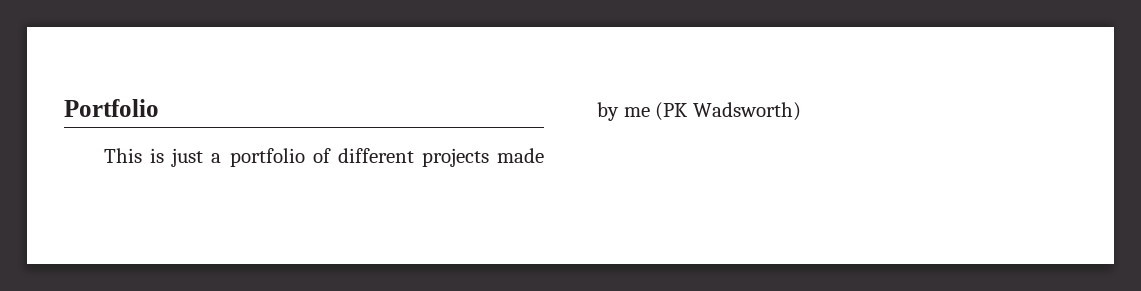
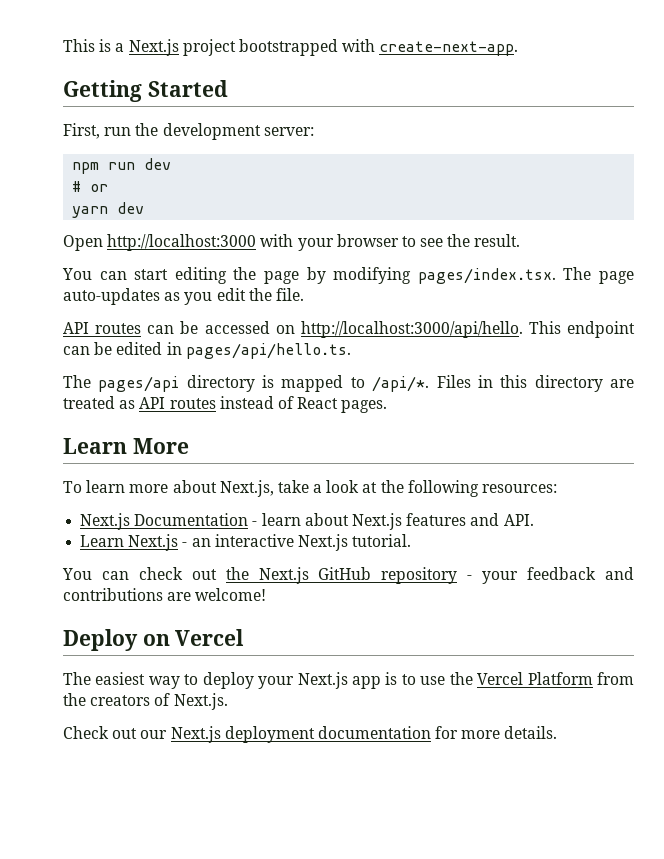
[64,99,159,117] Portfolio // -> (63, 45) none
[171,148,544,167] [597,102,801,121] just a portfolio of different projects made by me (PK Wadsworth) -> [115,39,519,56] [63,80,228,102] [63,123,314,140] [72,158,172,174] [72,181,109,192] [72,202,145,218] [63,234,521,251] [62,267,635,284] [63,288,304,305] [63,321,635,338] [63,342,351,359] [63,375,634,392] [63,396,388,413] [63,438,189,454] [63,480,558,497] [80,513,534,530] [80,534,412,551] [62,567,634,584] [63,588,267,601] [63,629,245,651] [63,672,635,689] [63,693,228,710] [63,726,558,743] a Next.js project bootstrapped with create-next-app. // Getting Started // First, run the development server: // npm run dev // # or // yarn dev // Open http://localhost:3000 with your browser to see the result. // You can start editing the page by modifying pages/index.tsx. The page auto-updates as you edit the file. // API routes can be accessed on http://localhost:3000/api/hello. This endpoint can be edited in pages/api/hello.ts. // The pages/api directory is mapped to /api/*. Files in this directory are treated as API routes instead of React pages. // Learn More // To learn more about Next.js, take a look at the following resources: // Next.js Documentation - learn about Next.js features and API. // Learn Next.js - an interactive Next.js tutorial. // You can check out the Next.js GitHub repository - your feedback and contributions are welcome! // Deploy on Vercel // The easiest way to deploy your Next.js app is to use the Vercel Platform from the creators of Next.js. // Check out our Next.js deployment documentation for more details.

